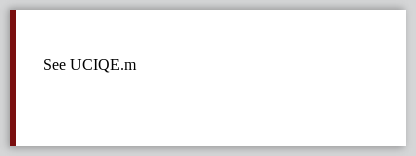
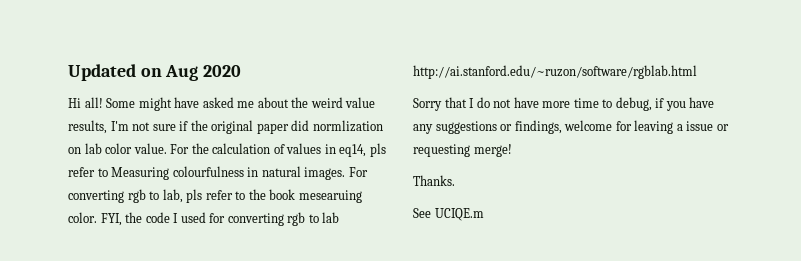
(43, 64) none -> [68,64,242,81] [68,97,376,111] [68,120,383,134] [68,143,386,157] [68,166,368,180] [68,189,362,203] [68,212,340,226] [413,65,697,79] [413,97,715,111] [413,120,729,134] [413,144,512,157] [413,175,455,186] Updated on Aug 2020 // Hi all! Some might have asked me about the weird value results, I'm not sure if the original paper did normlization on lab color value. For the calculation of values in eq14, pls refer to Measuring colourfulness in natural images. For converting rgb to lab, pls refer to the book mesearuing color. FYI, the code I used for converting rgb to lab http://ai.stanford.edu/~ruzon/software/rgblab.html // Sorry that I do not have more time to debug, if you have any suggestions or findings, welcome for leaving a issue or requesting merge! // Thanks. //

